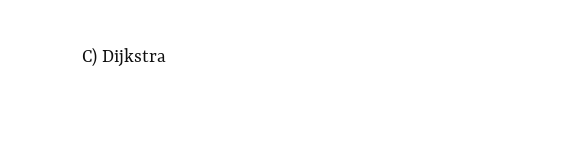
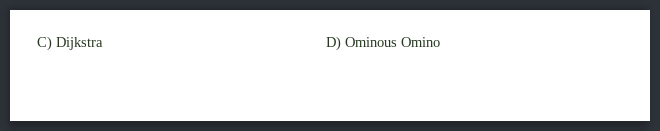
(167, 57) none -> [326,36,440,51] // D) Ominous Omino

